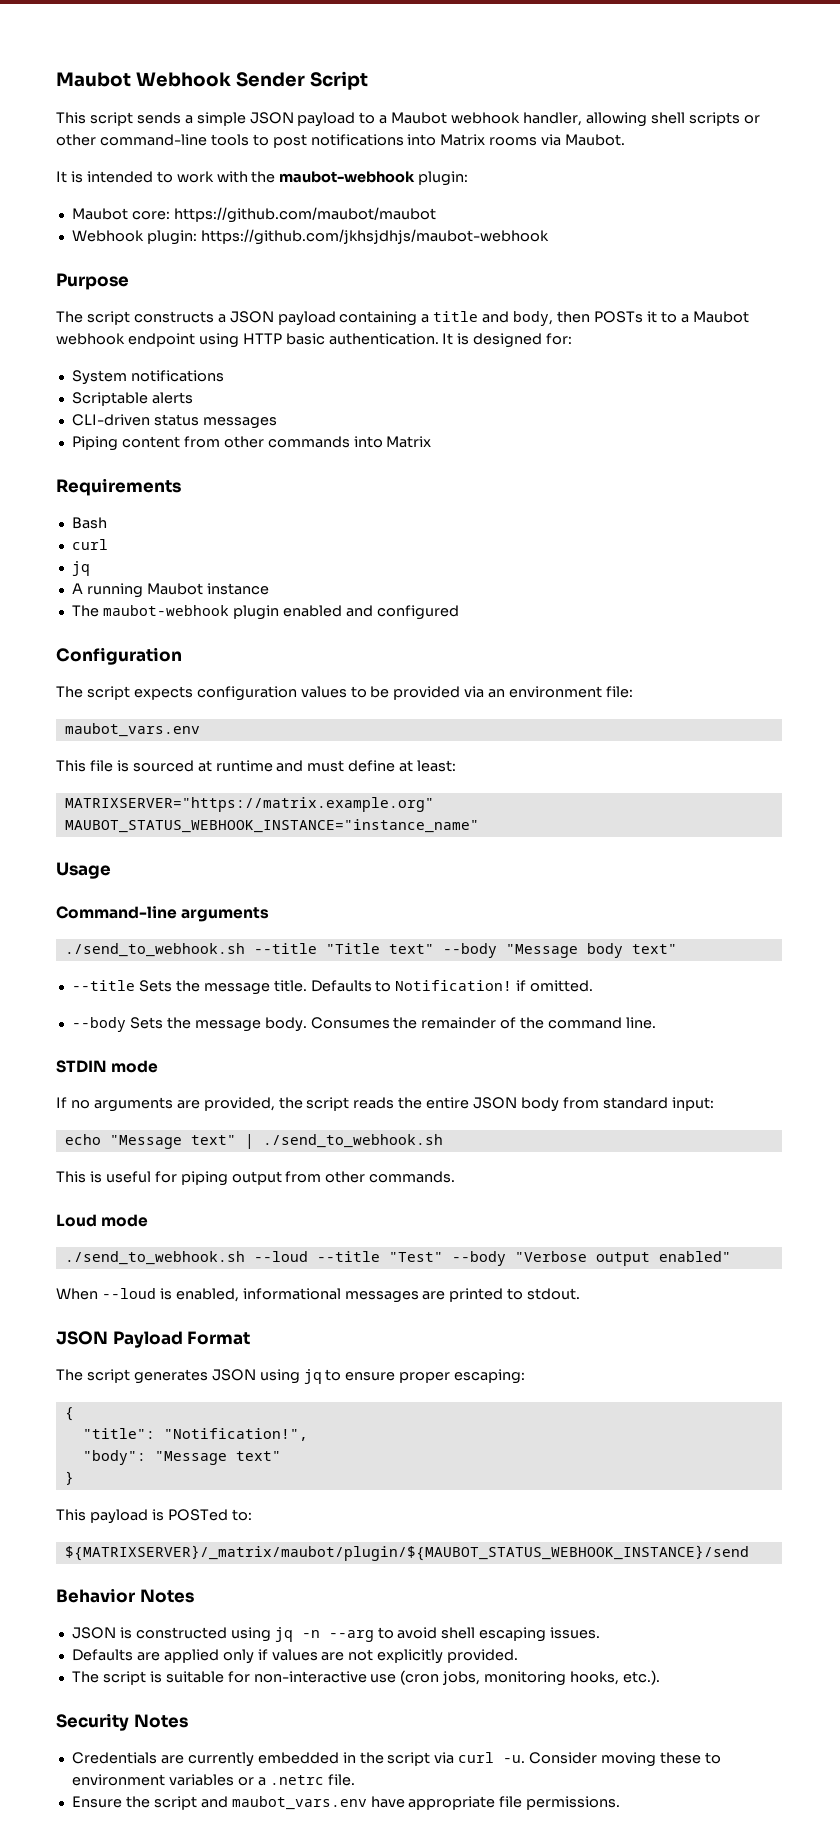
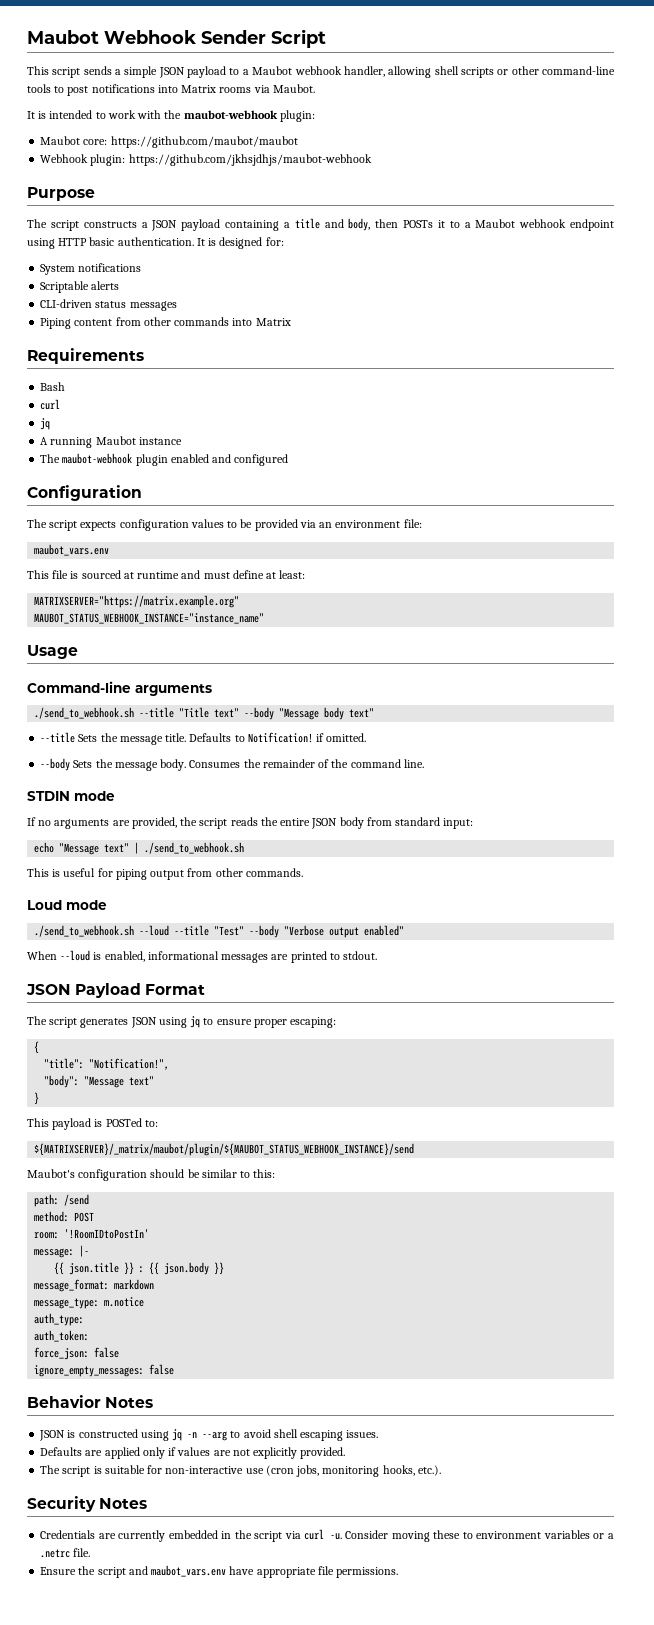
(749, 1553) none -> [27,1169,276,1181] [34,1194,90,1207] [34,1211,95,1222] [34,1229,150,1239] [34,1245,90,1258] [54,1262,225,1275] [34,1279,155,1292] [34,1297,145,1309] [34,1313,85,1326] [34,1330,90,1342] [34,1347,120,1360] [34,1364,175,1377] // Maubot's configuration should be similar to this: // path: /send // method: POST // room: '!RoomIDtoPostIn' // message: |- // {{ json.title }} : {{ json.body }} // message_format: markdown // message_type: m.notice // auth_type: // auth_token: // force_json: false // ignore_empty_messages: false

